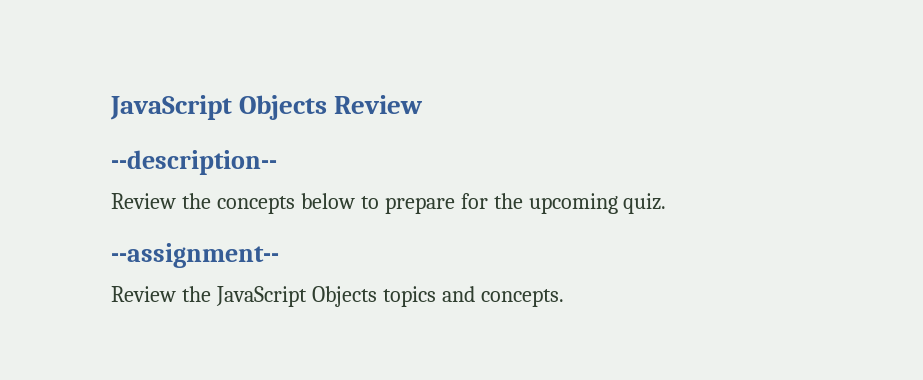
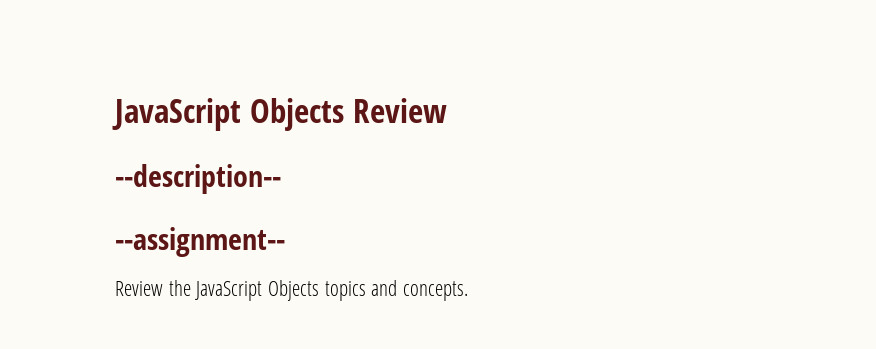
[111,193,667,214] // Review the concepts below to prepare for the upcoming quiz. -> (281, 179) none

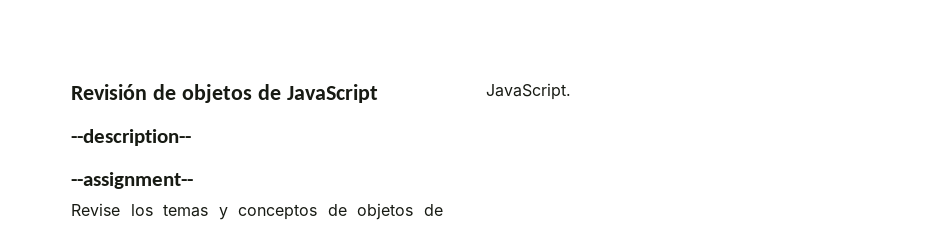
[112,98,447,131] JavaScript Objects Review -> [71,84,378,103] Revisión de objetos de JavaScript
[115,280,469,301] Review the JavaScript Objects topics and concepts. -> [71,203,443,220] [486,83,571,100] Revise los temas y conceptos de objetos de JavaScript.

